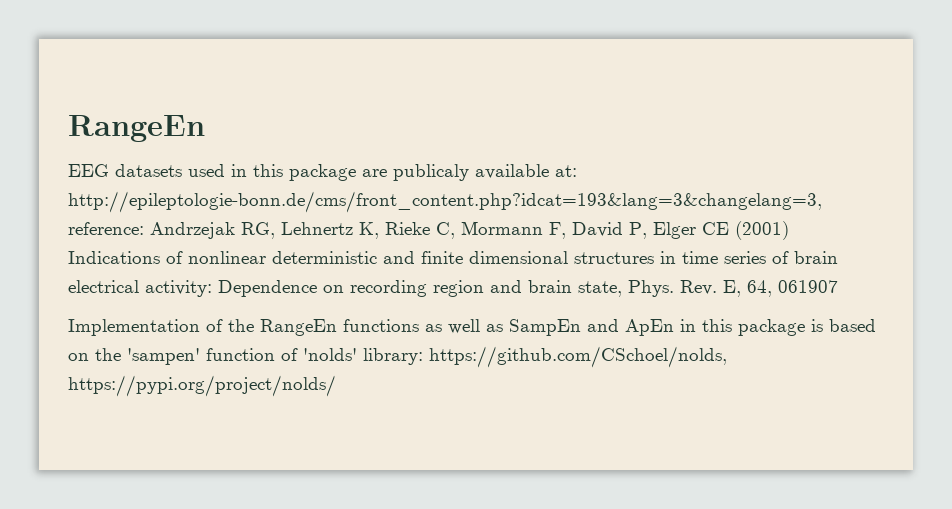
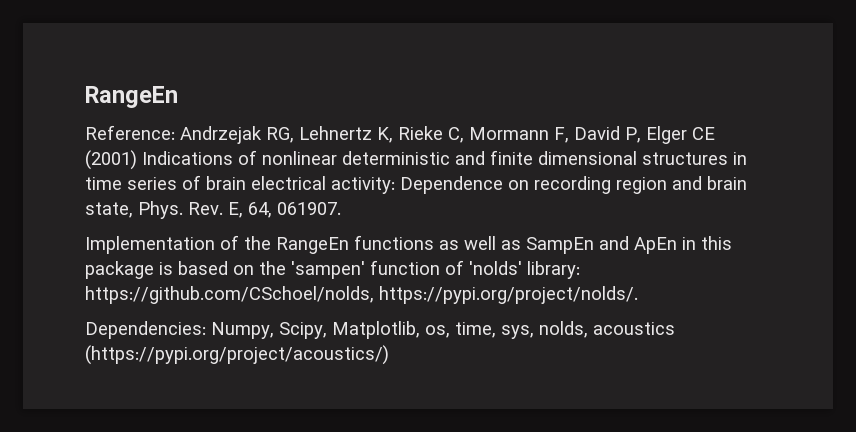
[68,164,577,181] [68,191,822,213] [68,222,144,235] EEG datasets used in this package are publicaly available at: http://epileptologie-bonn.de/cms/front_content.php?idcat=193&lang=3&changelang=3, reference: -> [85,125,175,140] Reference:
[778,280,838,293] 061907 -> [277,202,341,215] 061907.
[68,375,336,397] https://pypi.org/project/nolds/ -> [379,286,638,304] [85,321,675,339] [85,345,389,365] https://pypi.org/project/nolds/. // Dependencies: Numpy, Scipy, Matplotlib, os, time, sys, nolds, acoustics (https://pypi.org/project/acoustics/)

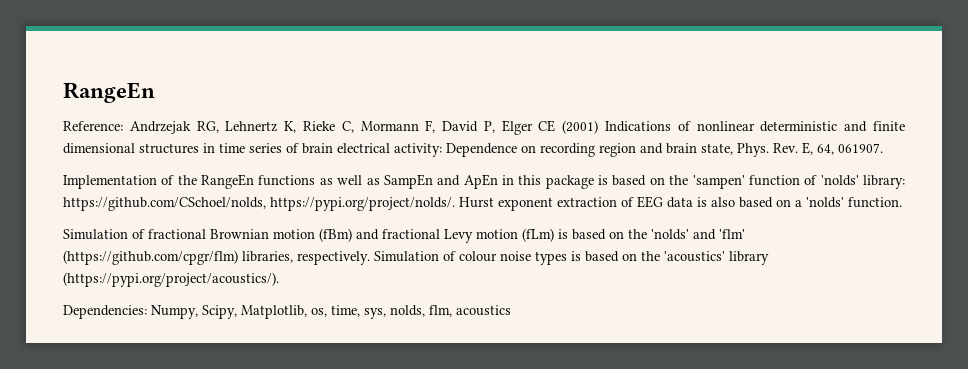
(638, 295) none -> [459,196,902,211] [63,228,745,243] [63,250,769,265] [63,272,279,287] Hurst exponent extraction of EEG data is also based on a 'nolds' function. // Simulation of fractional Brownian motion (fBm) and fractional Levy motion (fLm) is based on the 'nolds' and 'flm' (https://github.com/cpgr/flm) libraries, respectively. Simulation of colour noise types is based on the 'acoustics' library (https://pypi.org/project/acoustics/).
[593,322,675,335] [85,345,389,365] acoustics (https://pypi.org/project/acoustics/) -> [429,305,511,317] flm, acoustics

